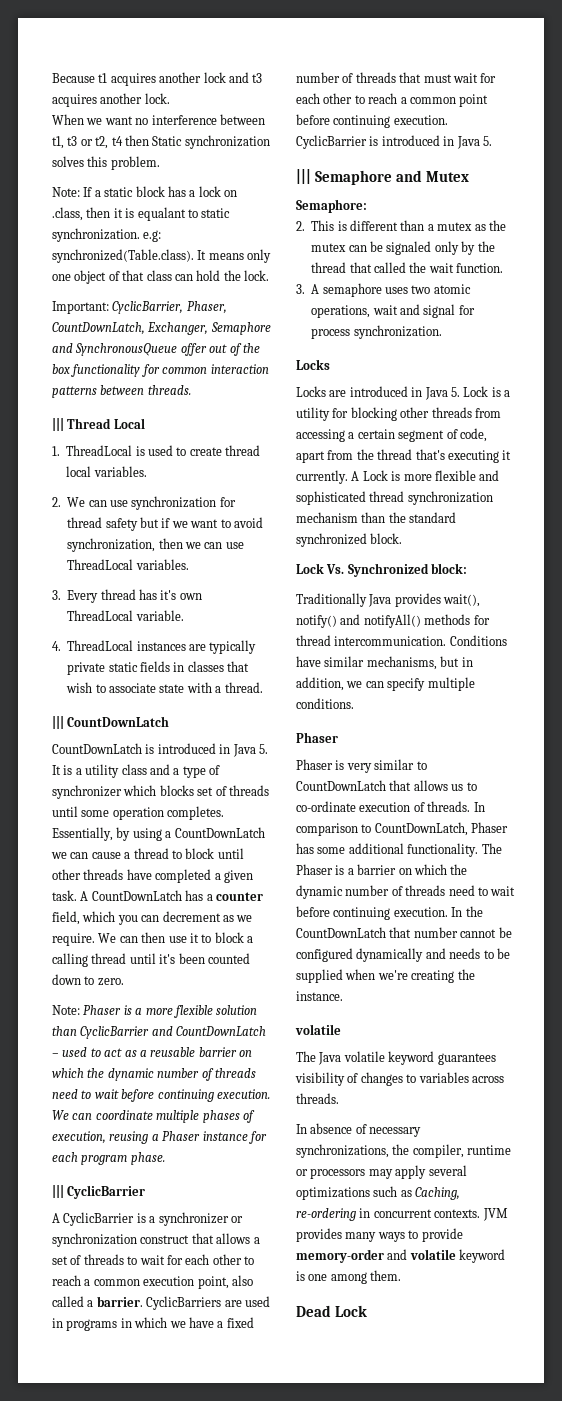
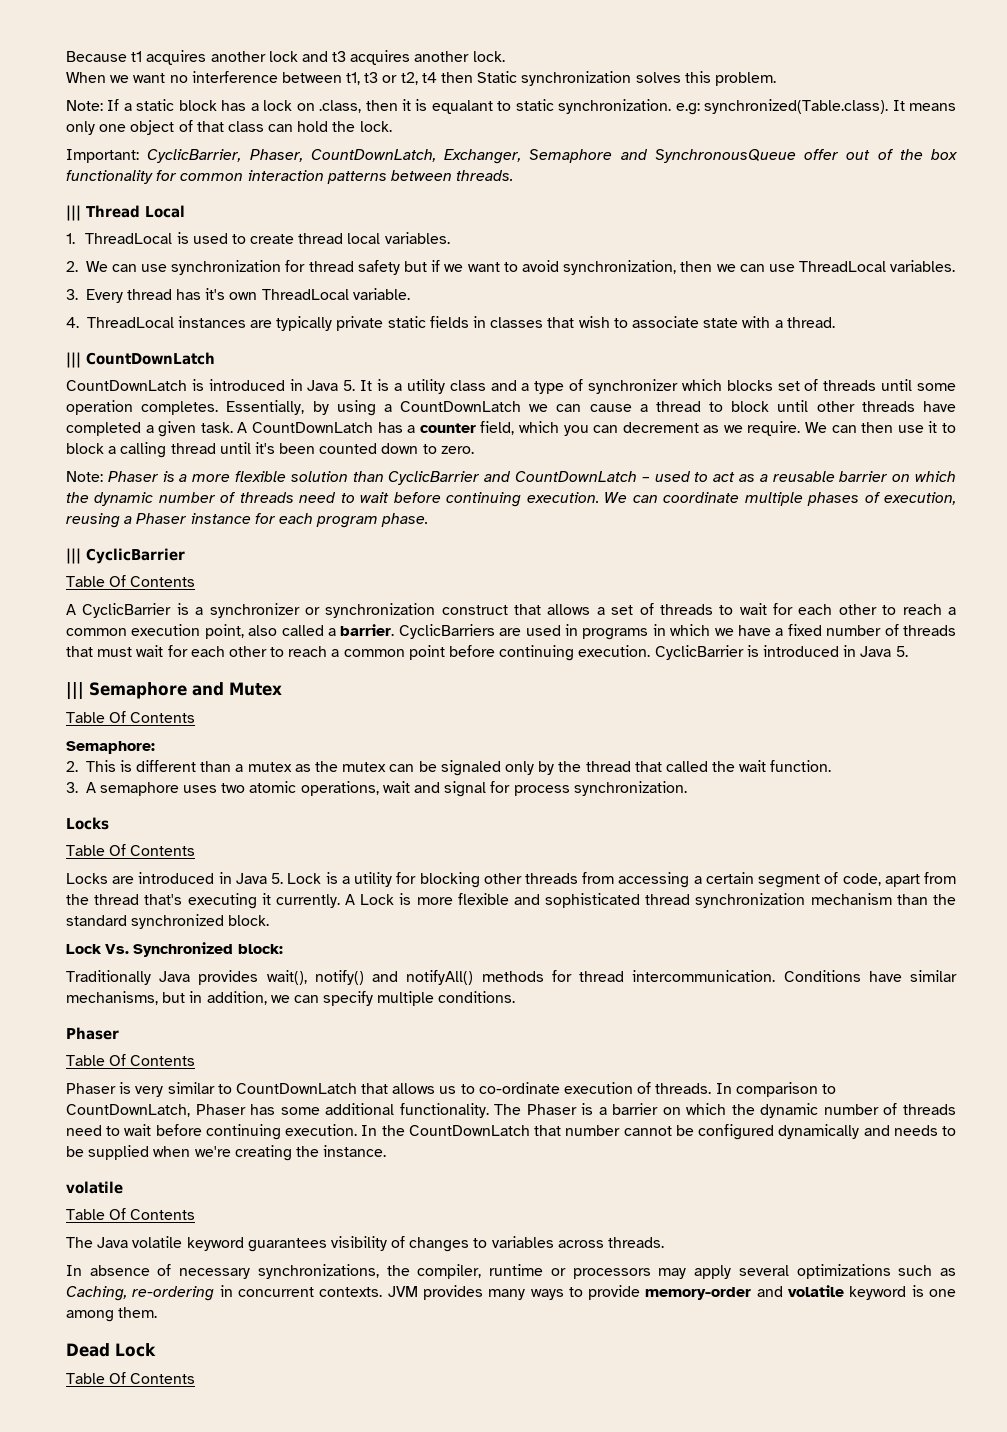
(146, 1192) none -> [66,575,196,587] // Table Of Contents
(469, 176) none -> [66,711,196,723] // Table Of Contents
(330, 364) none -> [66,844,196,856] // Table Of Contents
(338, 737) none -> [66,1054,196,1066] // Table Of Contents
(341, 1029) none -> [66,1208,196,1220] // Table Of Contents
(367, 1311) none -> [66,1372,196,1384] // Table Of Contents

